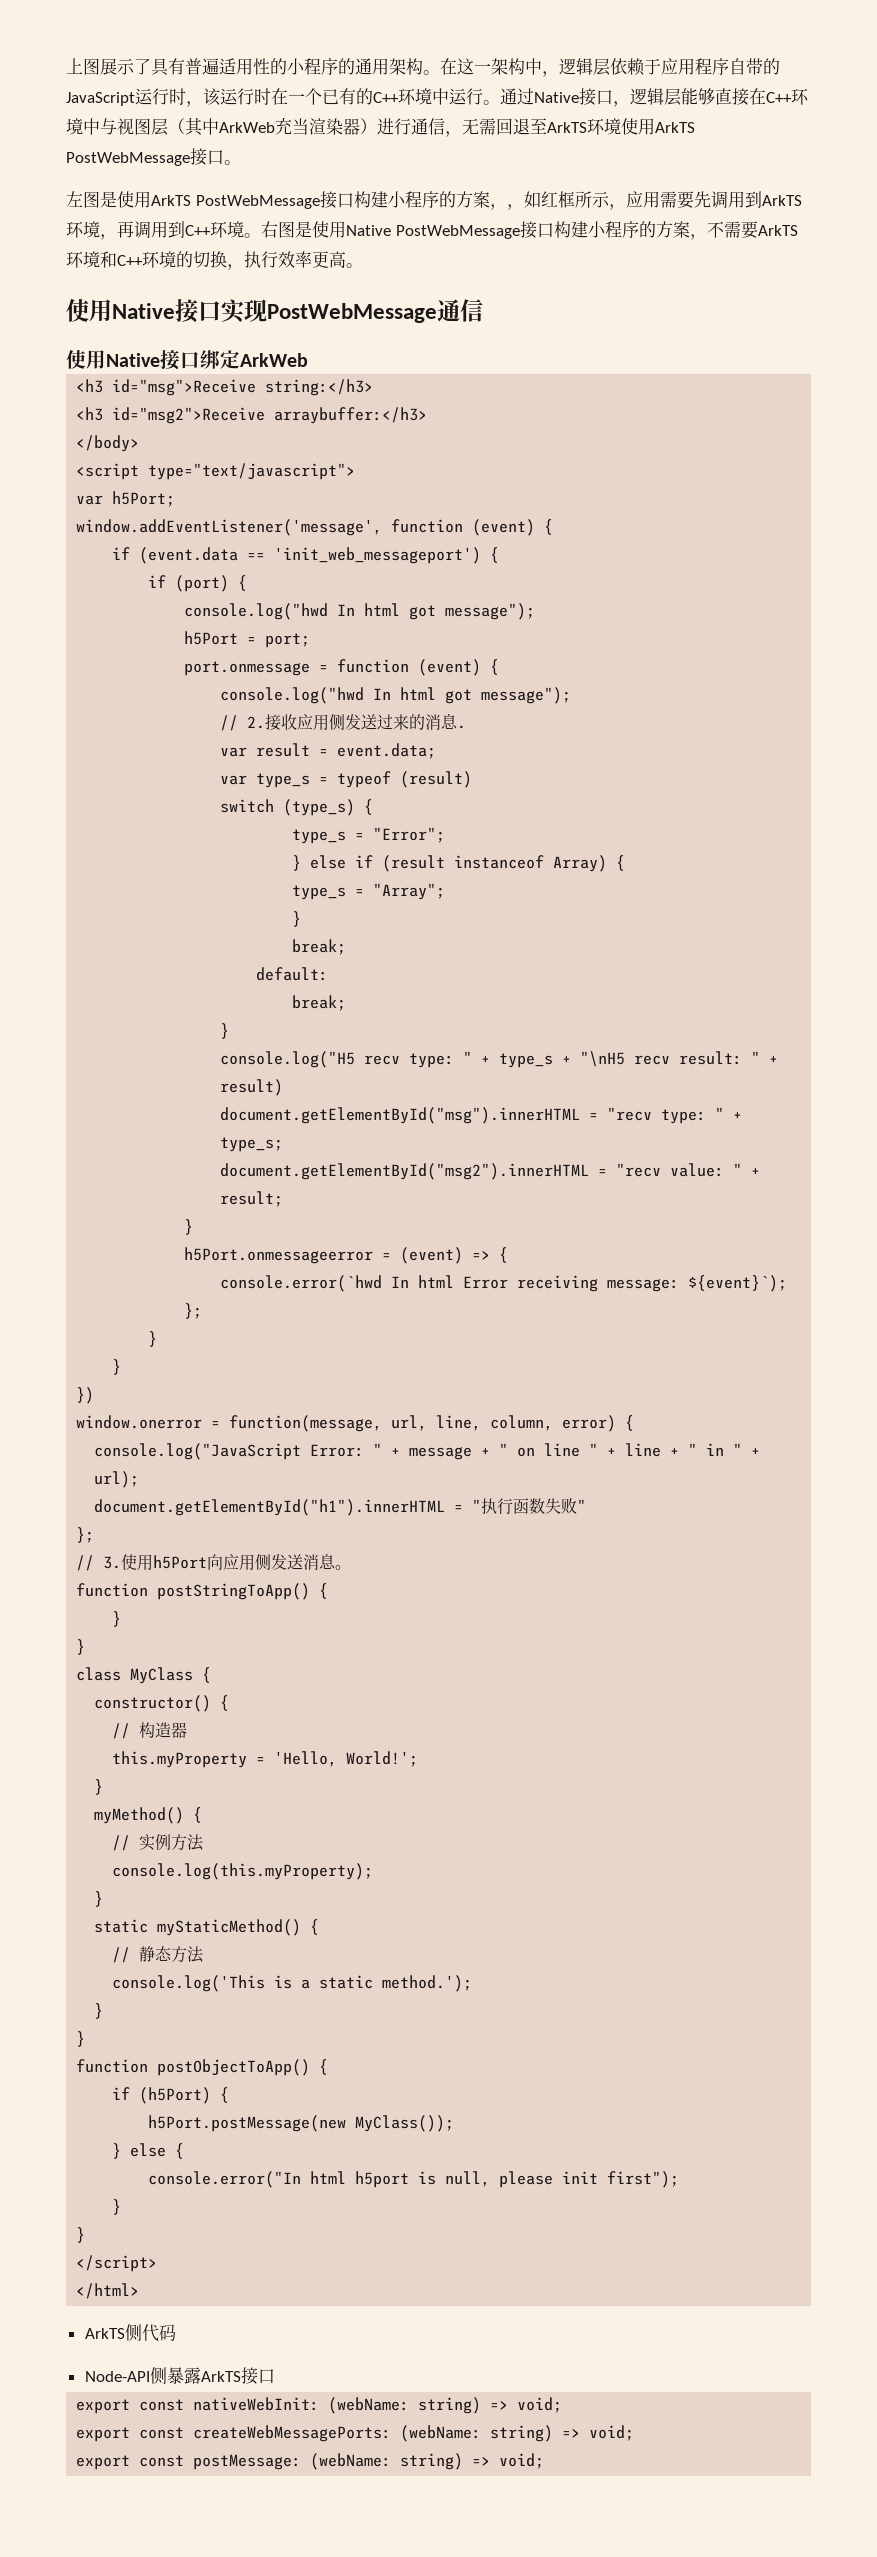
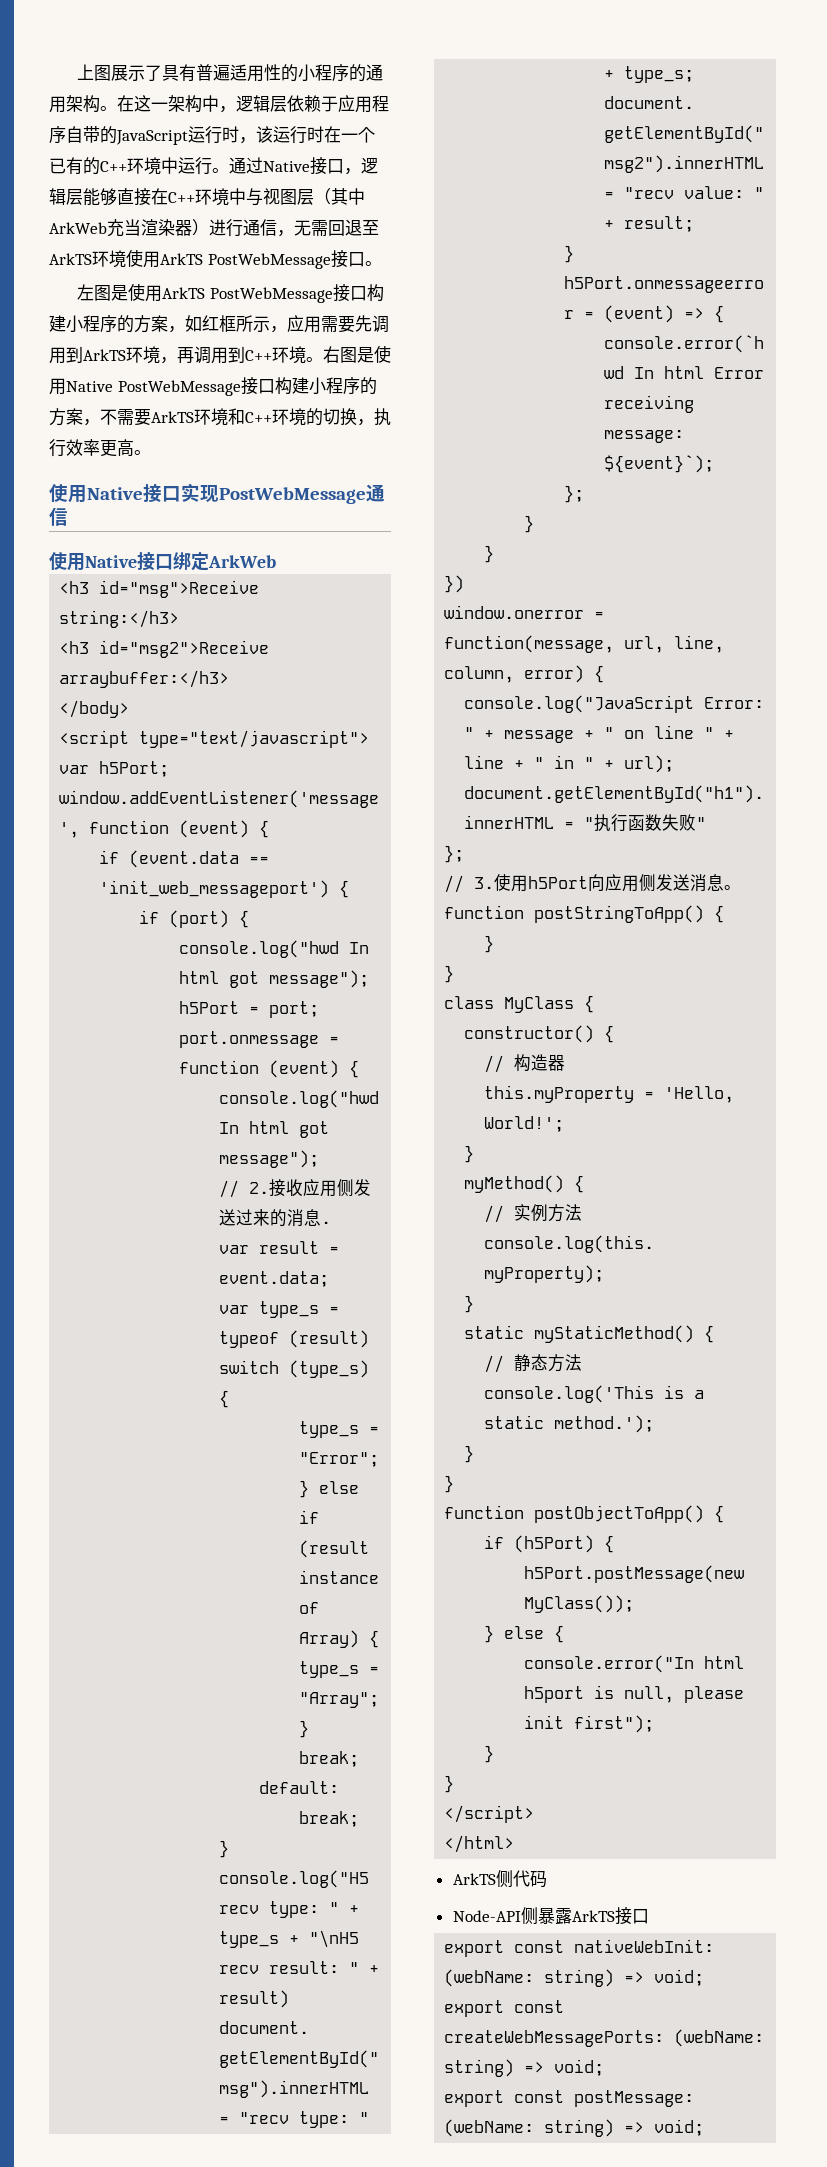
[506,204,524,210] ， -> (185, 329) none

